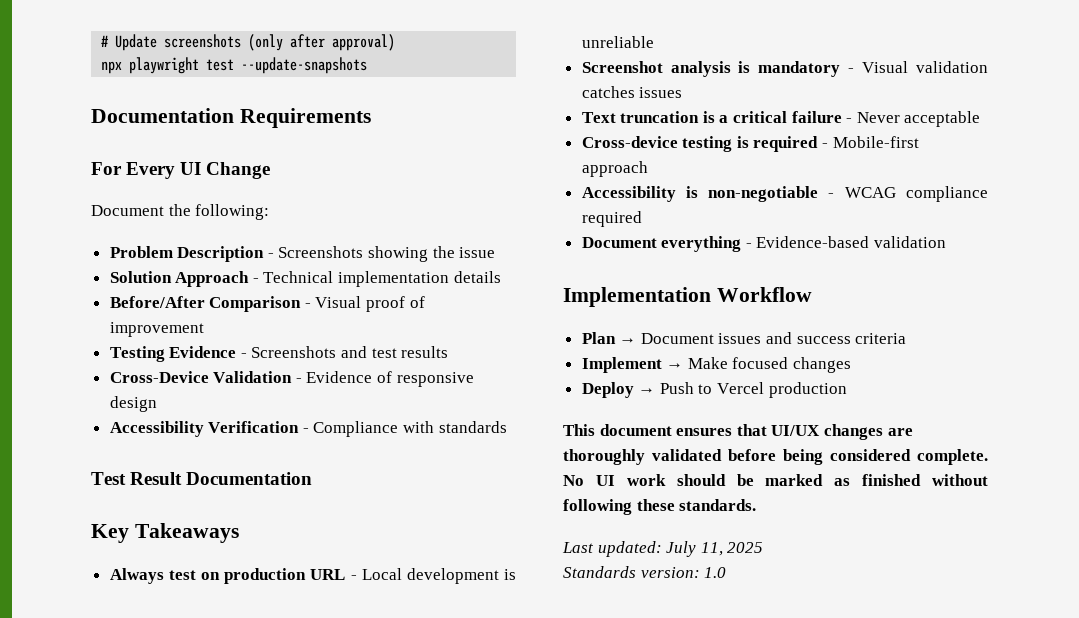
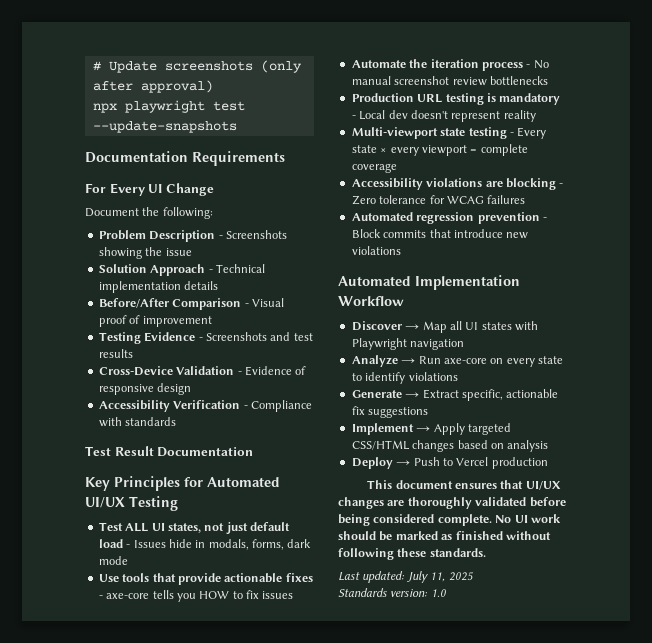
[134,523,239,543] [109,568,516,584] [581,36,654,48] [581,61,988,77] [581,86,683,98] [581,111,981,127] [581,136,919,152] [581,161,648,177] [581,186,988,202] [581,211,642,227] [581,236,947,252] [563,287,812,307] [581,332,907,344] [581,357,852,373] Takeaways // Always test on production URL - Local development is unreliable // Screenshot analysis is mandatory - Visual validation catches issues // Text truncation is a critical failure - Never acceptable // Cross-device testing is required - Mobile-first approach // Accessibility is non-negotiable - WCAG compliance required // Document everything - Evidence-based validation // Implementation Workflow // Plan → Document issues and success criteria // Implement → Make focused changes -> [114,476,280,491] [85,496,178,511] [98,522,290,534] [98,539,312,550] [98,556,128,565] [98,573,313,585] [98,590,294,602] [351,59,549,71] [351,76,548,86] [351,93,561,105] [351,110,536,122] [351,127,547,139] [351,144,528,156] [351,163,397,173] [351,178,564,190] [351,195,526,205] [351,212,547,224] [351,229,529,239] [351,246,401,255] [338,275,520,290] [338,296,404,306] [351,321,538,333] [351,338,465,350] [351,355,563,367] [351,372,458,384] [351,389,559,401] [351,406,429,418] [351,423,511,435] [351,440,549,452] Principles for Automated UI/UX Testing // Test ALL UI states, not just default load - Issues hide in modals, forms, dark mode // Use tools that provide actionable fixes - axe-core tells you HOW to fix issues // Automate the iteration process - No manual screenshot review bottlenecks // Production URL testing is mandatory - Local dev doesn't represent reality // Multi-viewport state testing - Every state × every viewport = complete coverage // Accessibility violations are blocking - Zero tolerance for WCAG failures // Automated regression prevention - Block commits that introduce new violations // Automated Implementation Workflow // Discover → Map all UI states with Playwright navigation // Analyze → Run axe-core on every state to identify violations // Generate → Extract specific, actionable fix suggestions // Implement → Apply targeted CSS/HTML changes based on analysis

